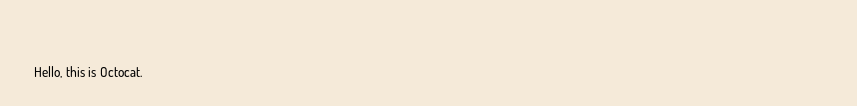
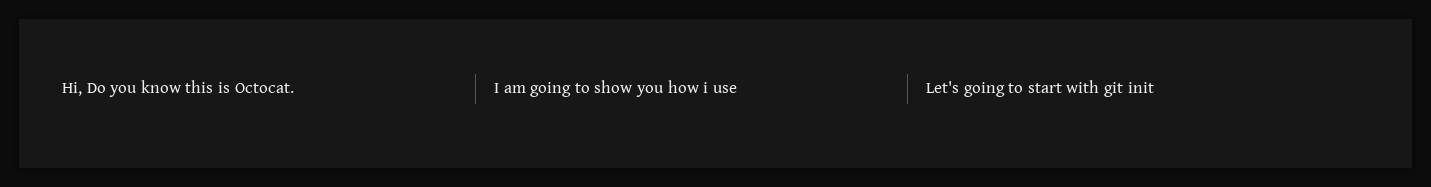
[34,66,62,78] Hello, -> [62,80,181,97] Hi, Do you know
(142, 72) none -> [494,80,737,97] [926,80,1154,97] // I am going to show you how i use // Let's going to start with git init

